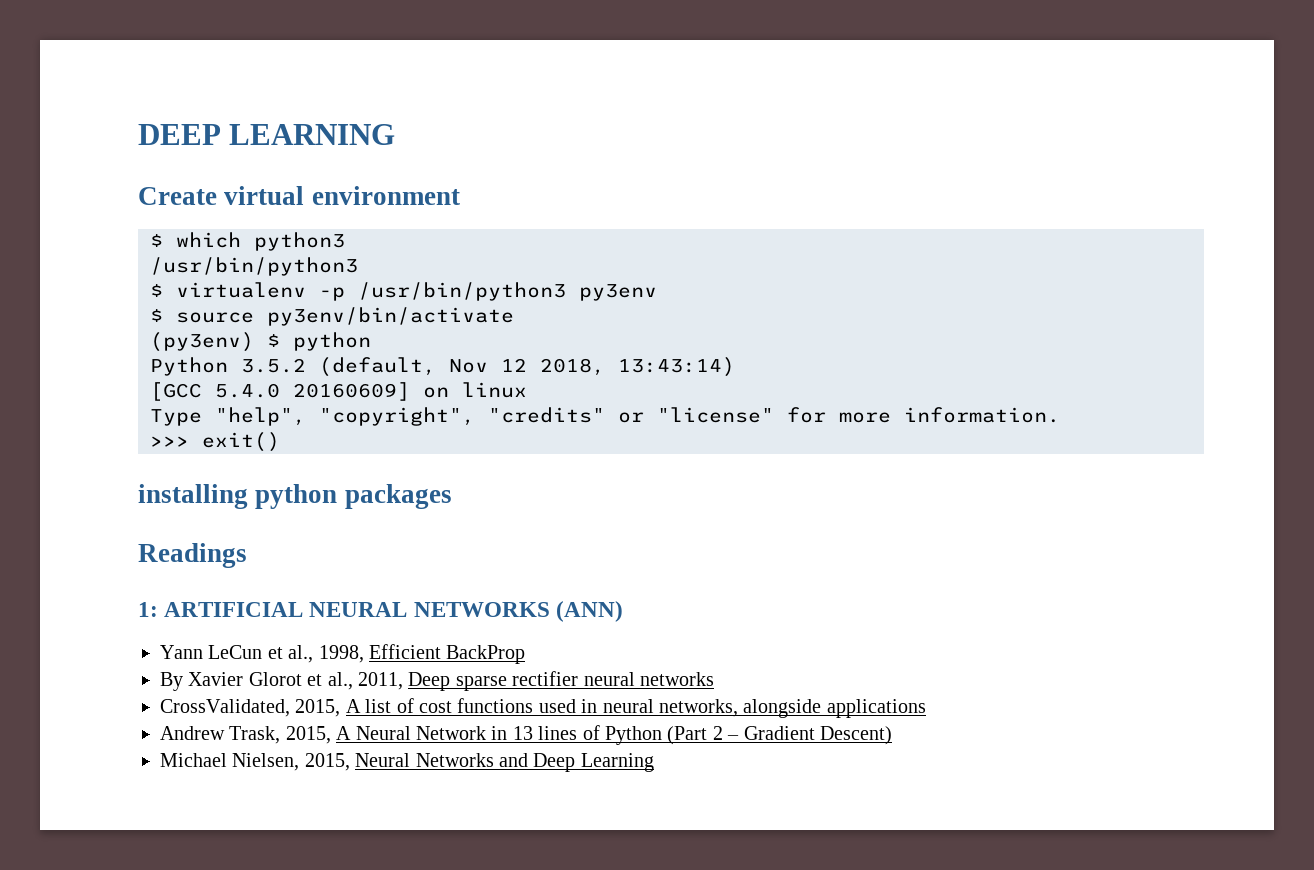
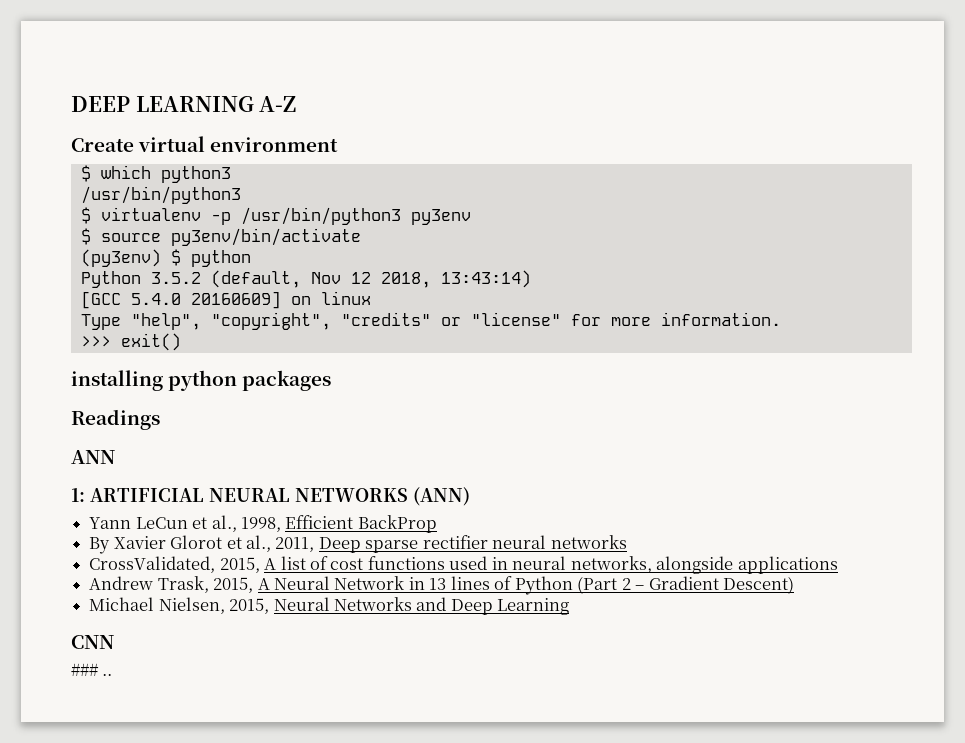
(396, 134) none -> [259,96,297,112] A-Z
(247, 555) none -> [71,450,115,464] // ANN
(654, 762) none -> [71,635,114,649] [71,663,113,676] // CNN // ### ..

